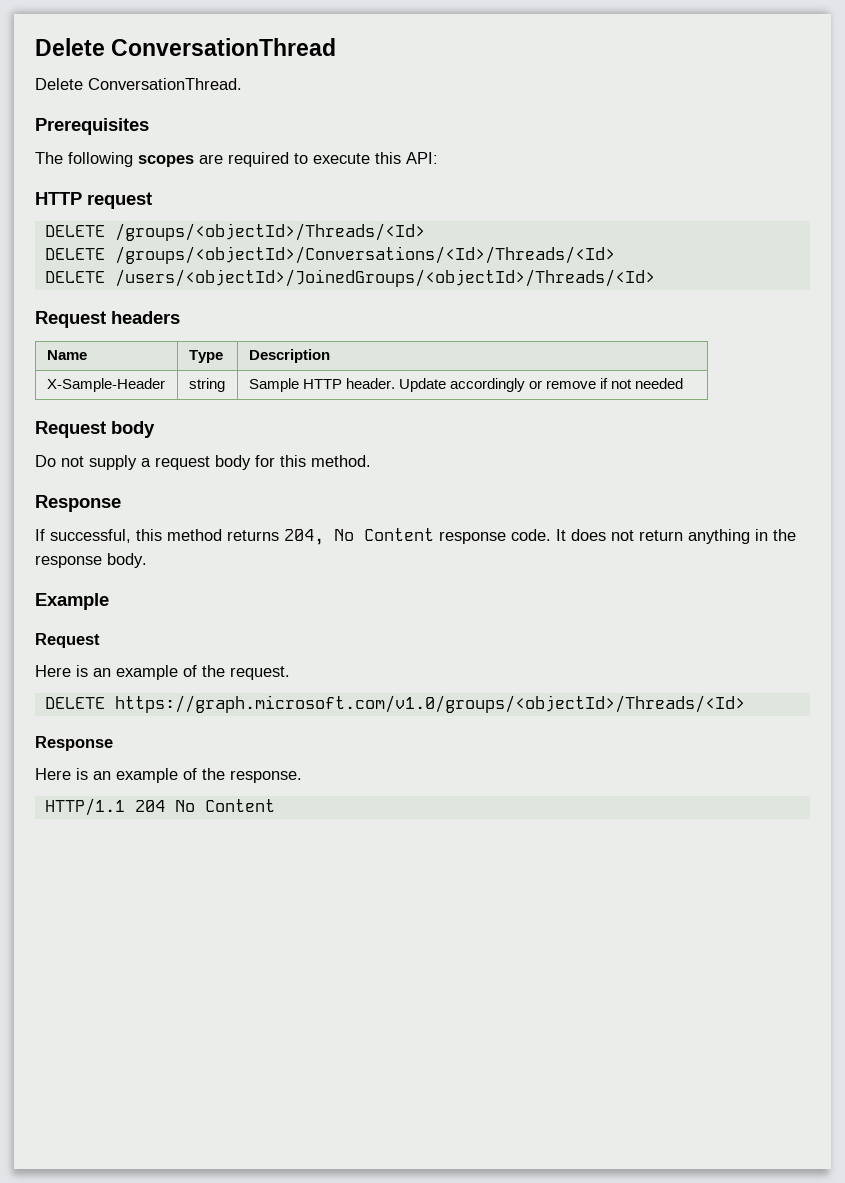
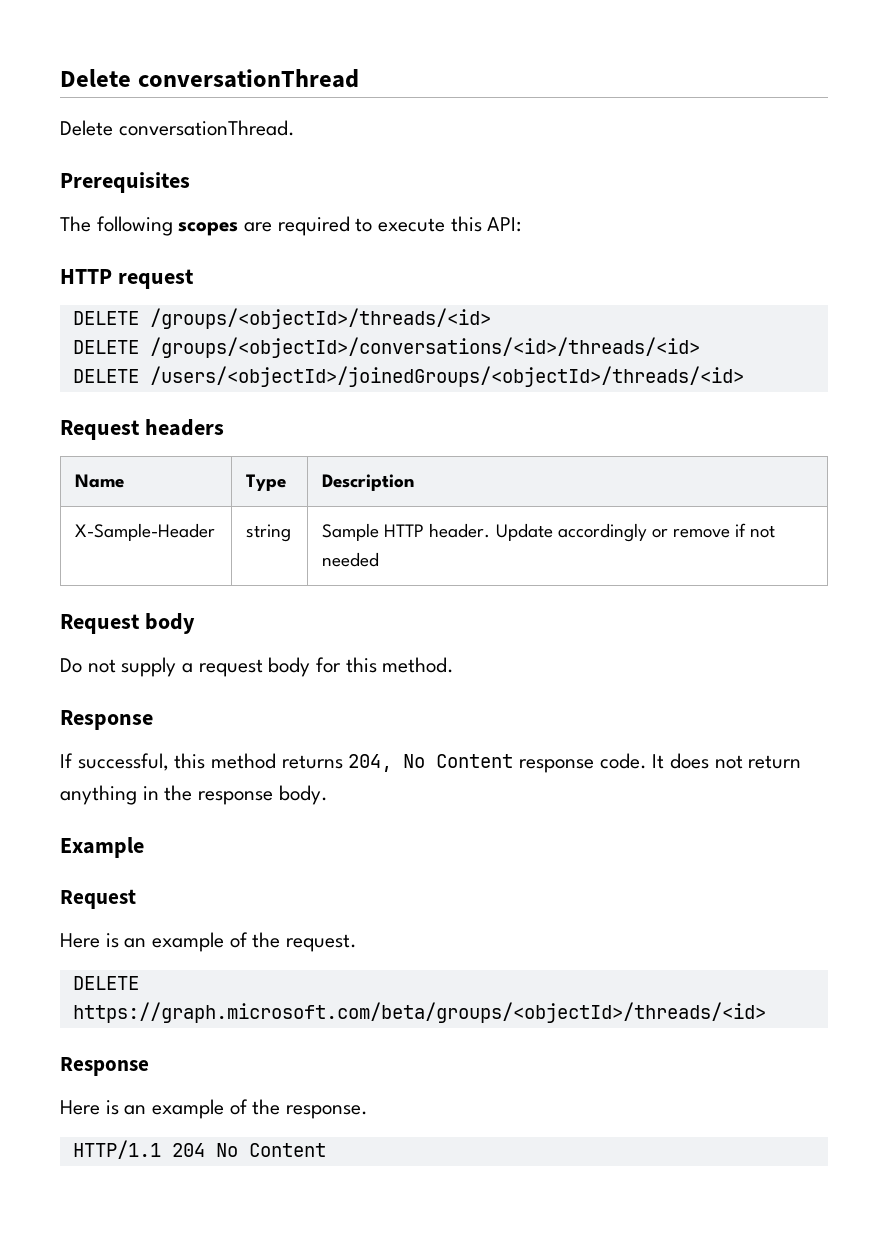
[35,38,337,56] [35,78,242,90] Delete ConversationThread // Delete ConversationThread. -> [60,69,359,88] [60,120,295,136] Delete conversationThread // Delete conversationThread.
[114,223,425,241] [44,246,615,264] [44,269,655,287] /groups/<objectId>/Threads/<Id> // DELETE /groups/<objectId>/Conversations/<Id>/Threads/<Id> // DELETE /users/<objectId>/JoinedGroups/<objectId>/Threads/<Id> -> [149,308,491,329] [72,337,700,358] [72,366,744,387] /groups/<objectId>/threads/<id> // DELETE /groups/<objectId>/conversations/<id>/threads/<id> // DELETE /users/<objectId>/joinedGroups/<objectId>/threads/<id>
[114,695,745,713] https://graph.microsoft.com/v1.0/groups/<objectId>/Threads/<Id> -> [72,1002,766,1023] https://graph.microsoft.com/beta/groups/<objectId>/threads/<id>

